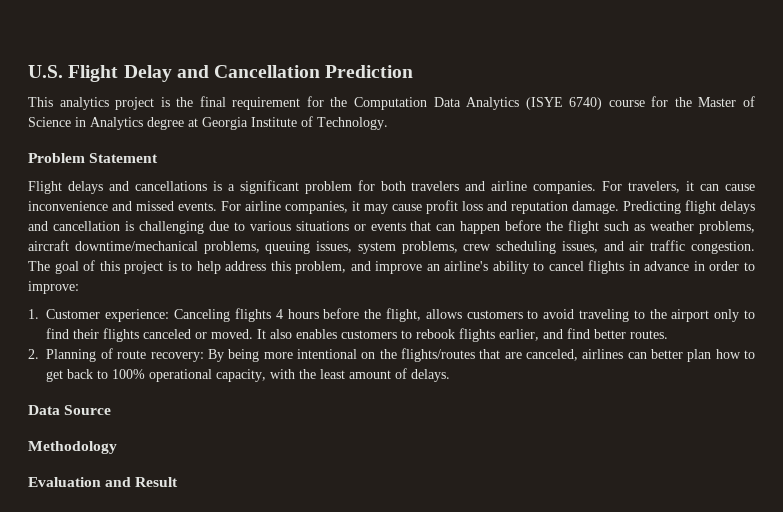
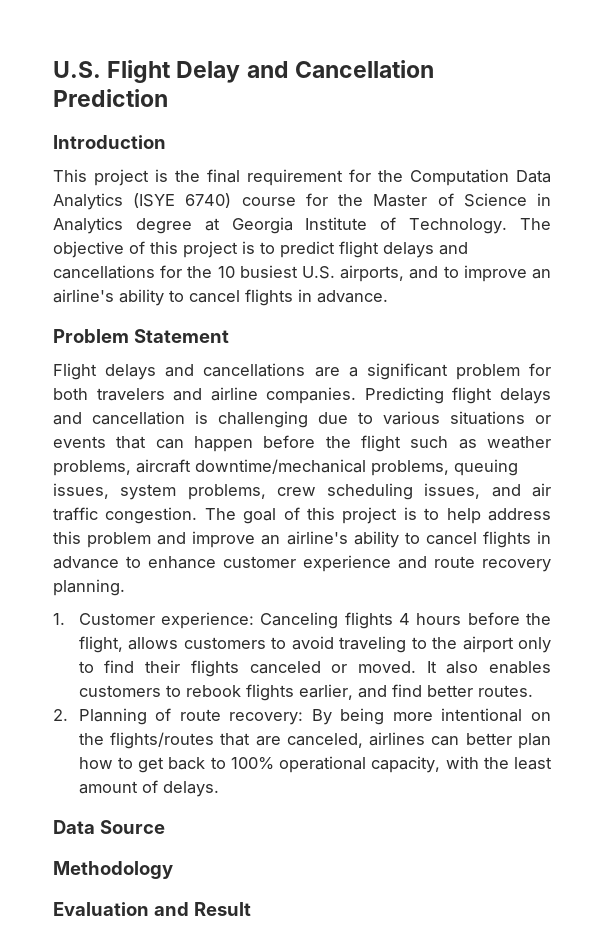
(414, 71) none -> [53,135,166,149] // Introduction
[59,97,109,110] analytics -> (87, 175) none
(388, 123) none -> [520,218,551,230] [53,241,468,258] [53,265,551,282] [53,289,388,306] The objective of this project is to predict flight delays and cancellations for the 10 busiest U.S. airports, and to improve an airline's ability to cancel flights in advance.
[212,181,222,191] is -> [314,367,340,377] are
[602,181,756,193] [28,200,619,214] For travelers, it can cause inconvenience and missed events. For airline companies, it may cause profit loss and reputation damage. -> (357, 395) none
[295,261,347,274] problem, -> [87,532,152,548] problem
[693,261,755,271] [28,281,79,294] in order to improve: -> [126,555,551,572] [53,579,125,596] to enhance customer experience and route recovery planning.

